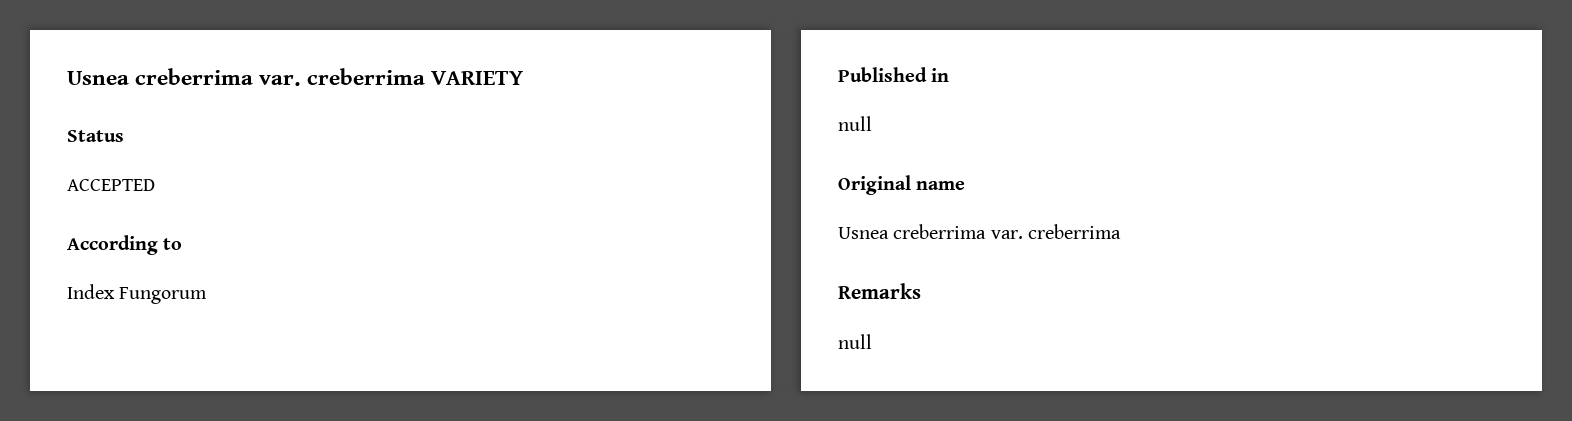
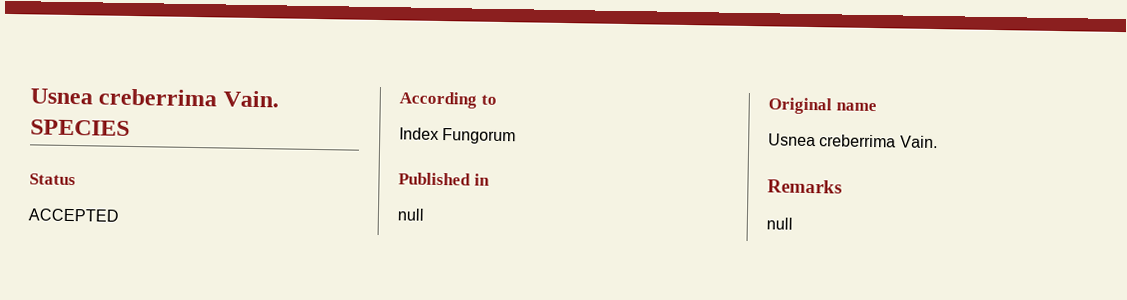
[67,68,524,86] Usnea creberrima var. creberrima VARIETY -> [30,88,279,108] [30,119,130,136] Usnea creberrima Vain. SPECIES
[990,224,1121,239] var. creberrima -> [899,135,938,149] Vain.

